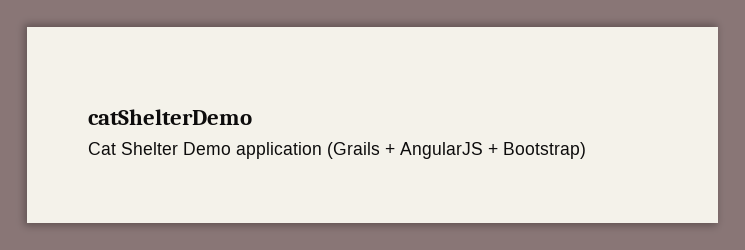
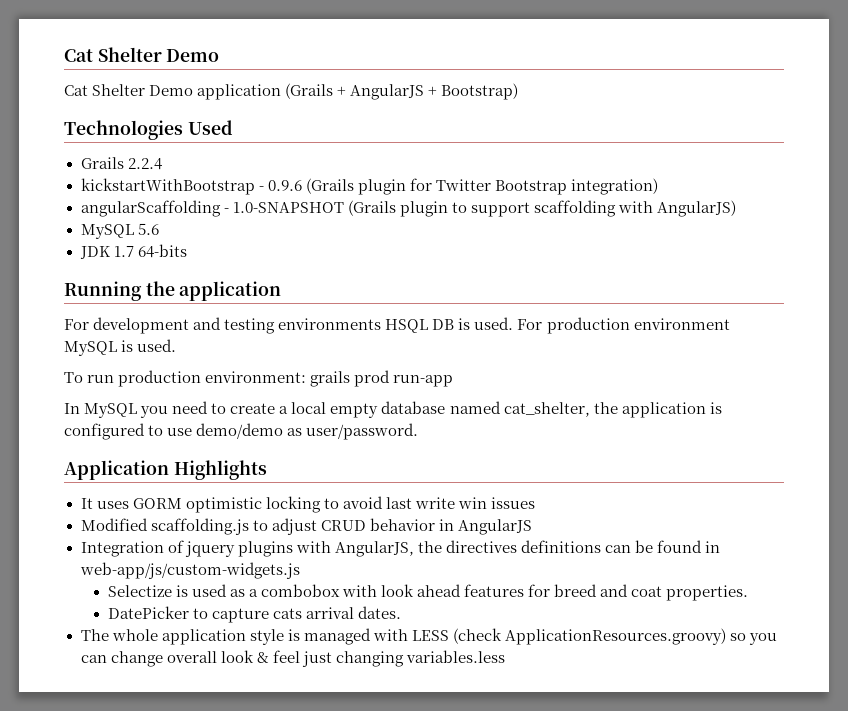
[88,109,252,125] catShelterDemo -> [64,47,220,62] Cat Shelter Demo
(586, 150) none -> [64,120,233,140] [80,157,162,170] [80,178,658,195] [80,200,736,217] [80,223,159,239] [79,244,187,259] [64,281,282,301] [64,317,730,334] [64,339,177,356] [64,370,454,387] [64,401,722,418] [64,423,419,440] [64,460,267,480] [80,496,535,513] [80,518,532,535] [80,540,721,557] [79,562,300,579] [107,584,749,601] [107,606,401,623] [80,628,778,645] [80,650,505,667] // Technologies Used // Grails 2.2.4 // kickstartWithBootstrap - 0.9.6 (Grails plugin for Twitter Bootstrap integration) // angularScaffolding - 1.0-SNAPSHOT (Grails plugin to support scaffolding with AngularJS) // MySQL 5.6 // JDK 1.7 64-bits // Running the application // For development and testing environments HSQL DB is used. For production environment MySQL is used. // To run production environment: grails prod run-app // In MySQL you need to create a local empty database named cat_shelter, the application is configured to use demo/demo as user/password. // Application Highlights // It uses GORM optimistic locking to avoid last write win issues // Modified scaffolding.js to adjust CRUD behavior in AngularJS // Integration of jquery plugins with AngularJS, the directives definitions can be found in web-app/js/custom-widgets.js // Selectize is used as a combobox with look ahead features for breed and coat properties. // DatePicker to capture cats arrival dates. // The whole application style is managed with LESS (check ApplicationResources.groovy) so you can change overall look & feel just changing variables.less

